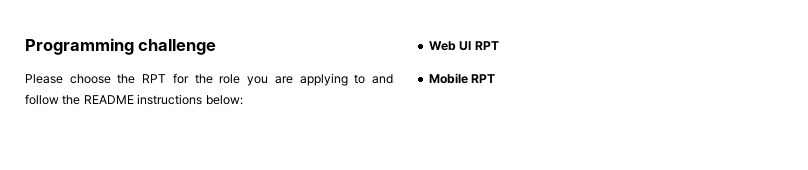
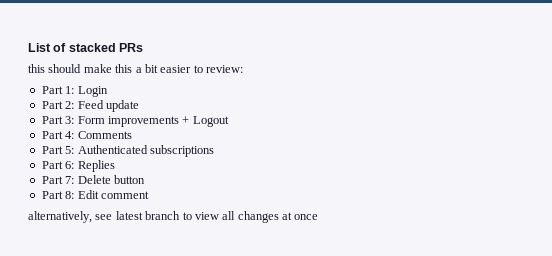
[25,38,217,55] [25,73,393,86] [25,94,243,105] [428,41,499,51] [428,73,496,84] Programming challenge // Please choose the RPT for the role you are applying to and follow the README instructions below: // Web UI RPT // Mobile RPT -> [28,43,144,52] [28,64,243,73] [41,86,108,97] [41,100,139,112] [41,116,229,127] [41,131,132,139] [41,145,214,157] [41,160,115,172] [41,175,145,184] [41,190,149,199] [28,211,319,223] List of stacked PRs // this should make this a bit easier to review: // Part 1: Login // Part 2: Feed update // Part 3: Form improvements + Logout // Part 4: Comments // Part 5: Authenticated subscriptions // Part 6: Replies // Part 7: Delete button // Part 8: Edit comment // alternatively, see latest branch to view all changes at once

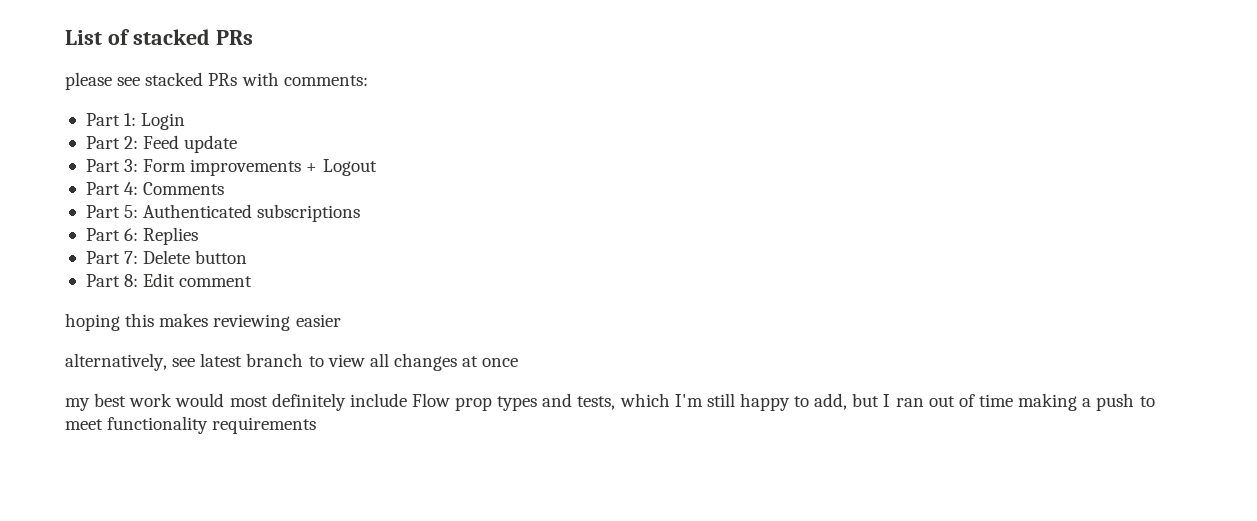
[28,64,243,73] this should make this a bit easier to review: -> [65,72,368,90] please see stacked PRs with comments:
(149, 195) none -> [65,313,341,331] // hoping this makes reviewing easier
(319, 217) none -> [65,393,1155,411] [65,416,317,434] // my best work would most definitely include Flow prop types and tests, which I'm still happy to add, but I ran out of time making a push to meet functionality requirements

